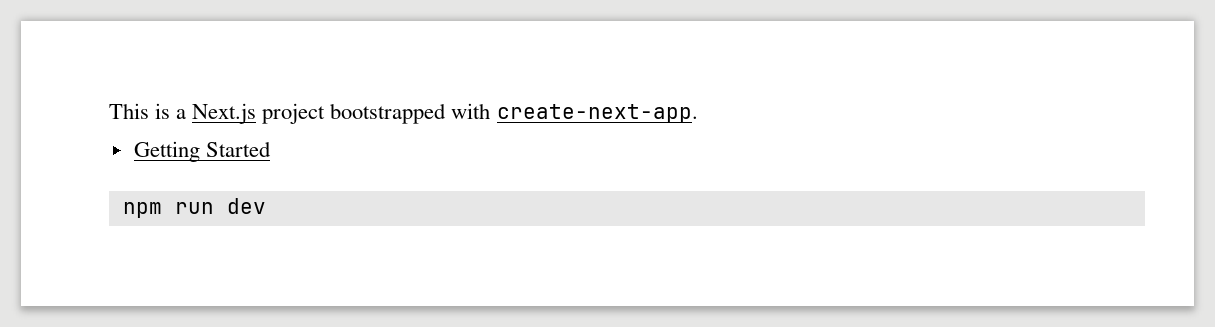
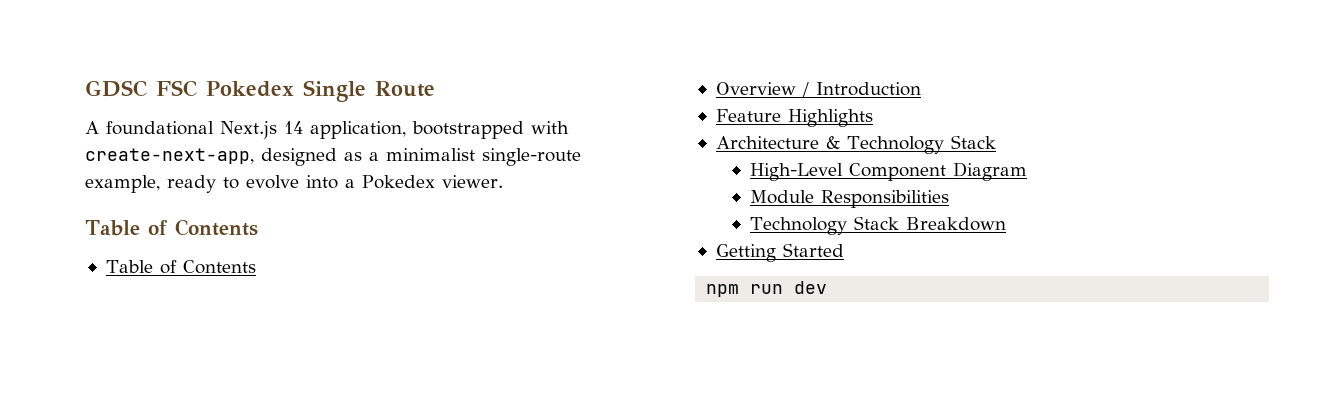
[109,103,698,124] This is a Next.js project bootstrapped with create-next-app. -> [85,80,435,102] [85,121,569,139] [85,148,581,166] [85,175,503,193] [85,219,258,236] [105,260,256,274] [715,82,921,97] [715,109,873,127] [715,135,996,154] [750,162,1028,181] [750,190,950,208] [750,216,1007,235] GDSC FSC Pokedex Single Route // A foundational Next.js 14 application, bootstrapped with create-next-app, designed as a minimalist single-route example, ready to evolve into a Pokedex viewer. // Table of Contents // Table of Contents // Overview / Introduction // Feature Highlights // Architecture & Technology Stack // High-Level Component Diagram // Module Responsibilities // Technology Stack Breakdown

